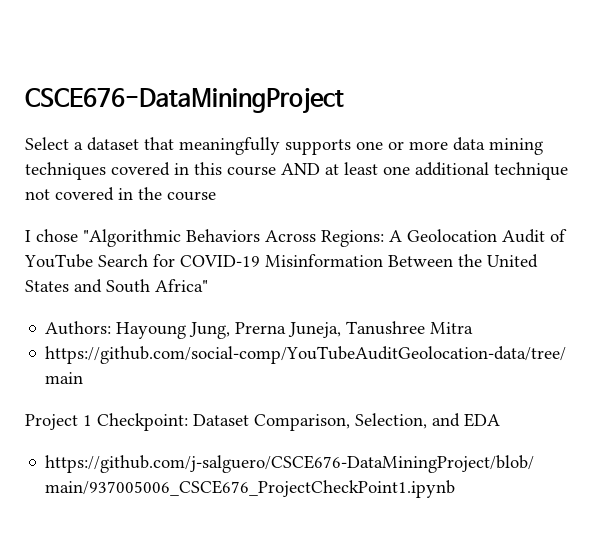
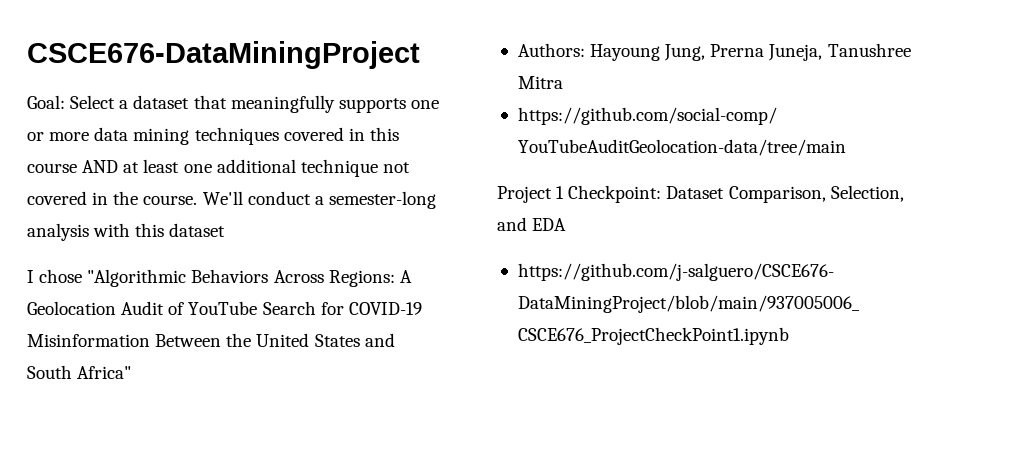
(344, 100) none -> [27,95,65,109] Goal:
[167,191,216,201] course -> [143,191,436,209] [27,223,226,241] course. We'll conduct a semester-long analysis with this dataset

